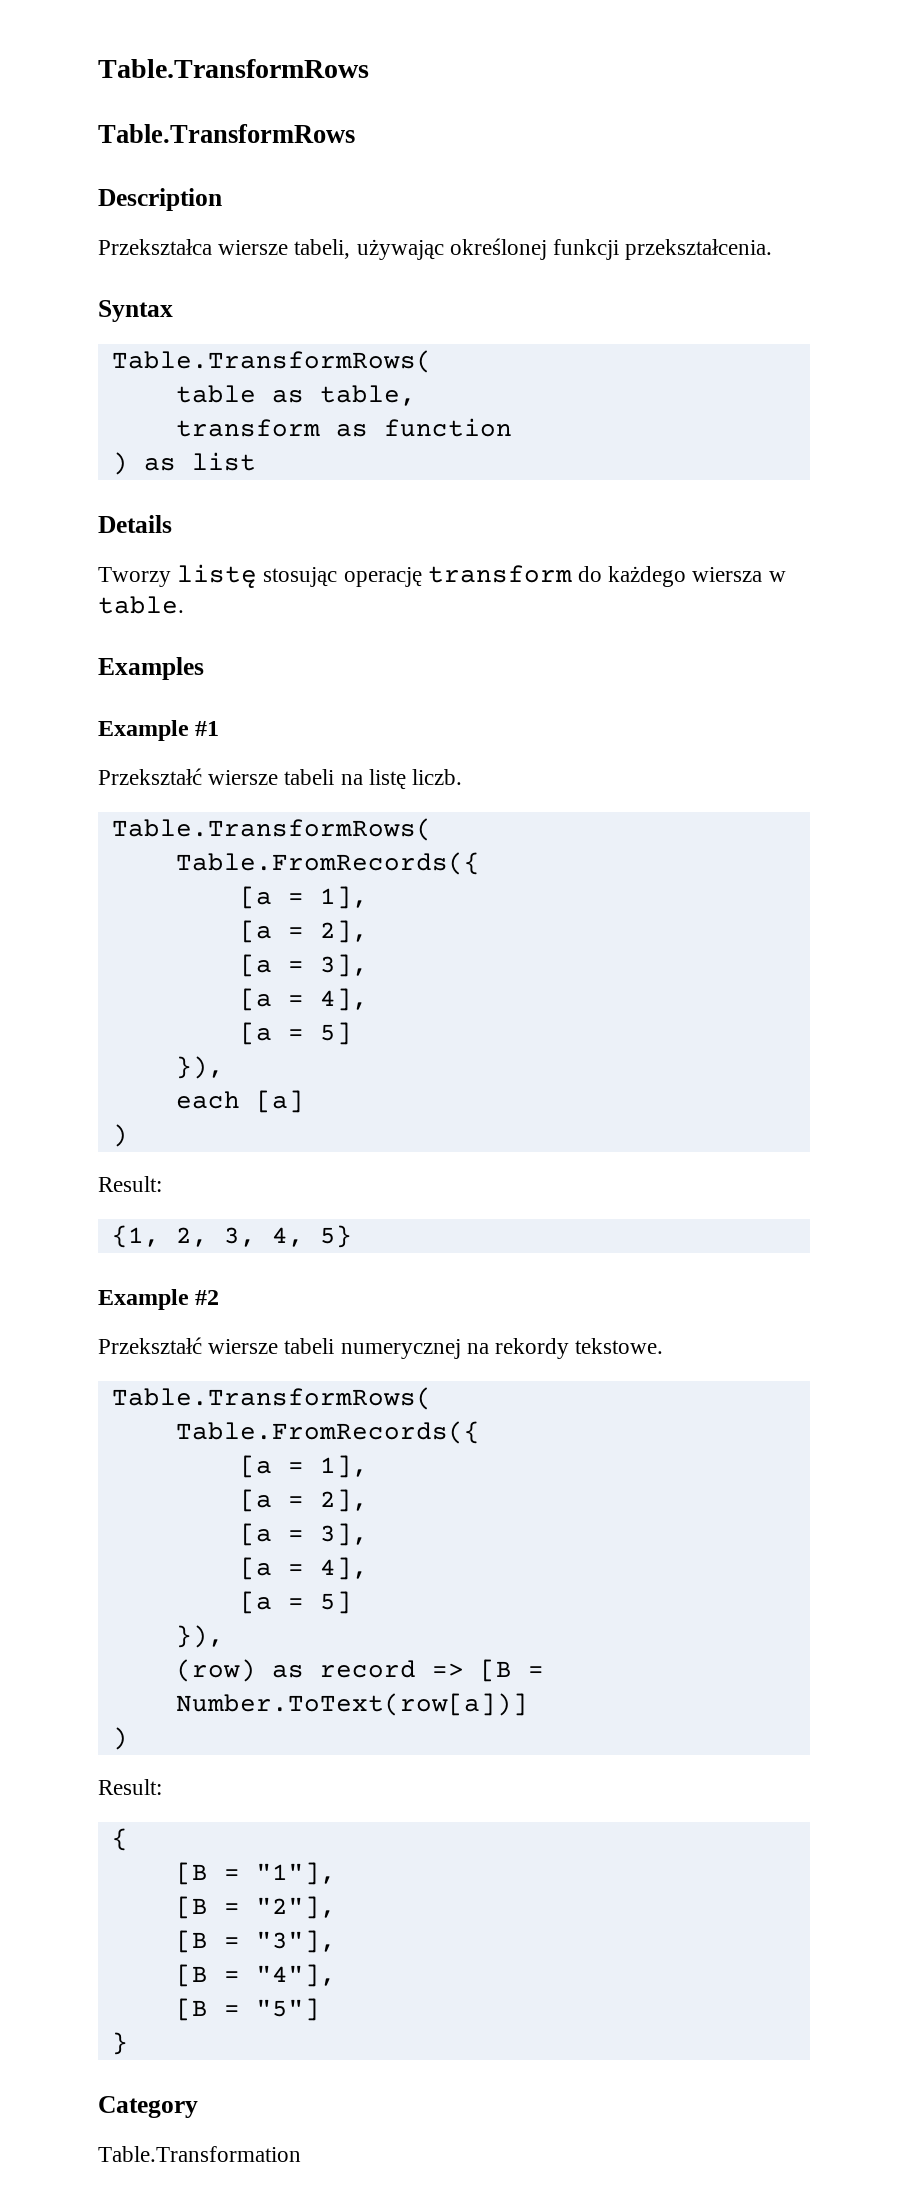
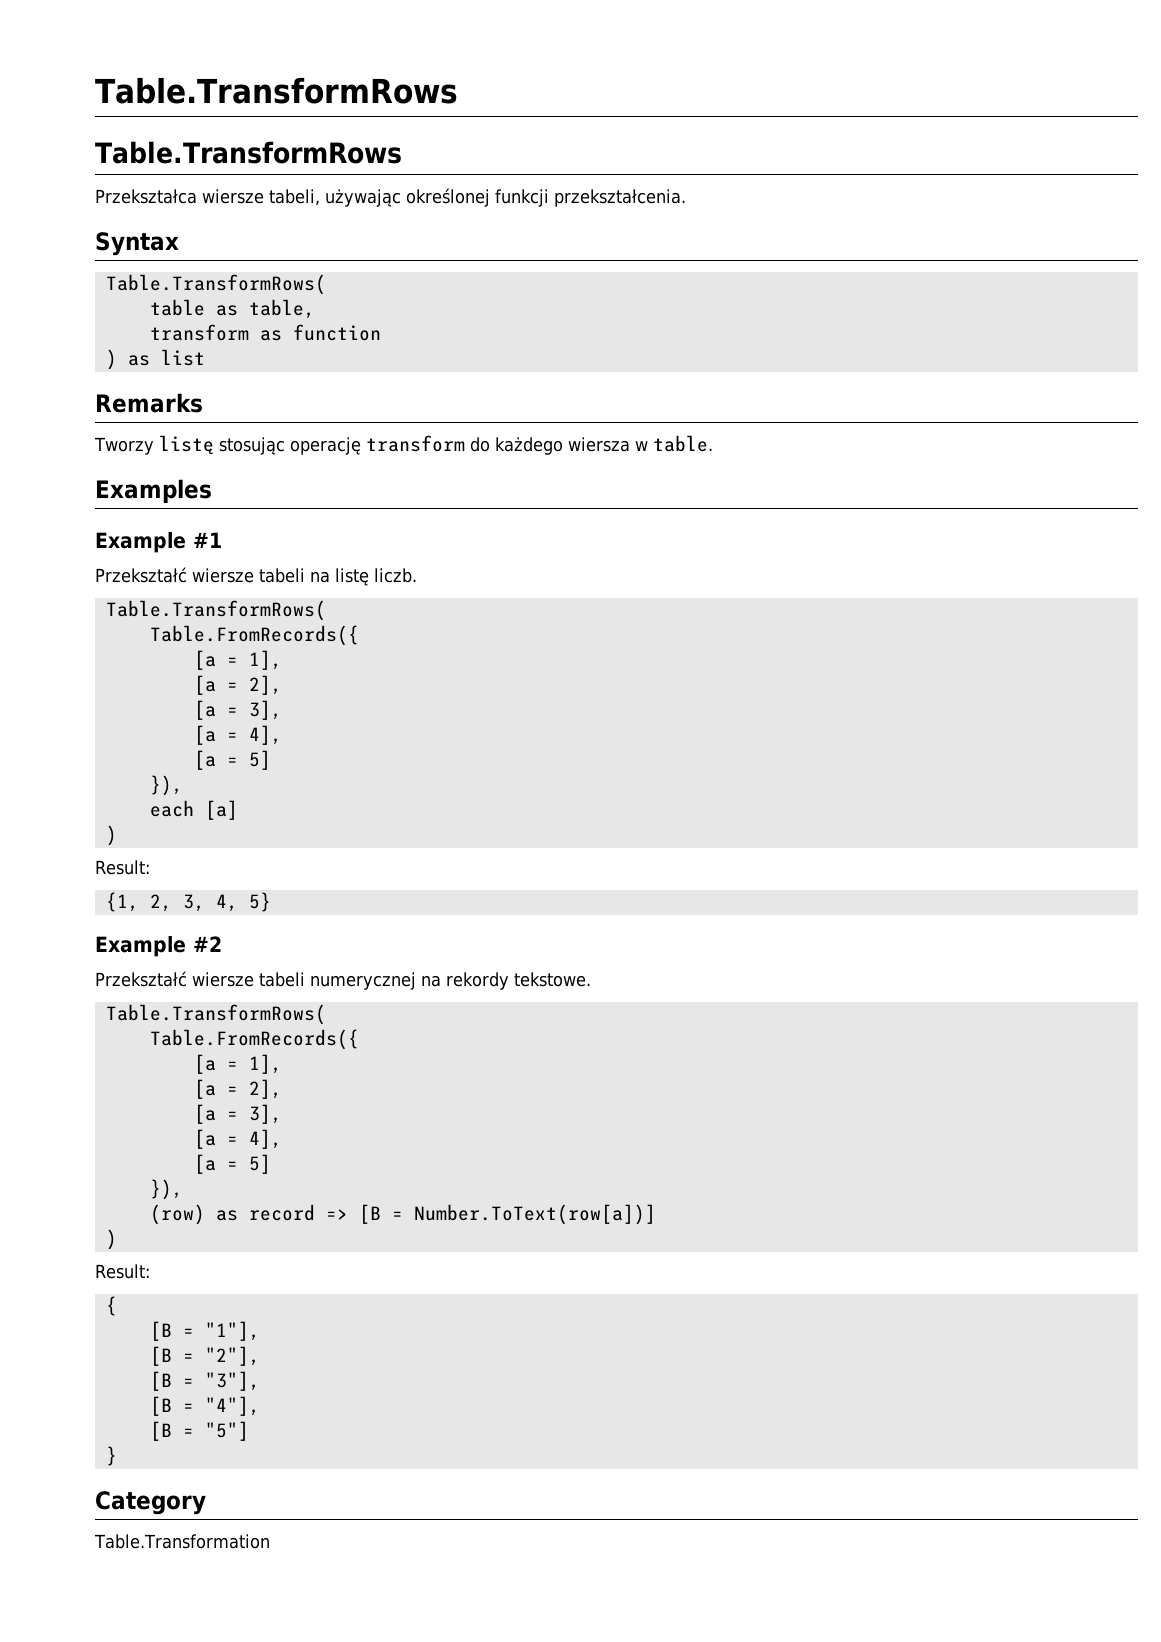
[98,188,222,211] // Description -> (402, 152) none
[98,515,172,533] Details -> [95,393,203,413] Remarks

